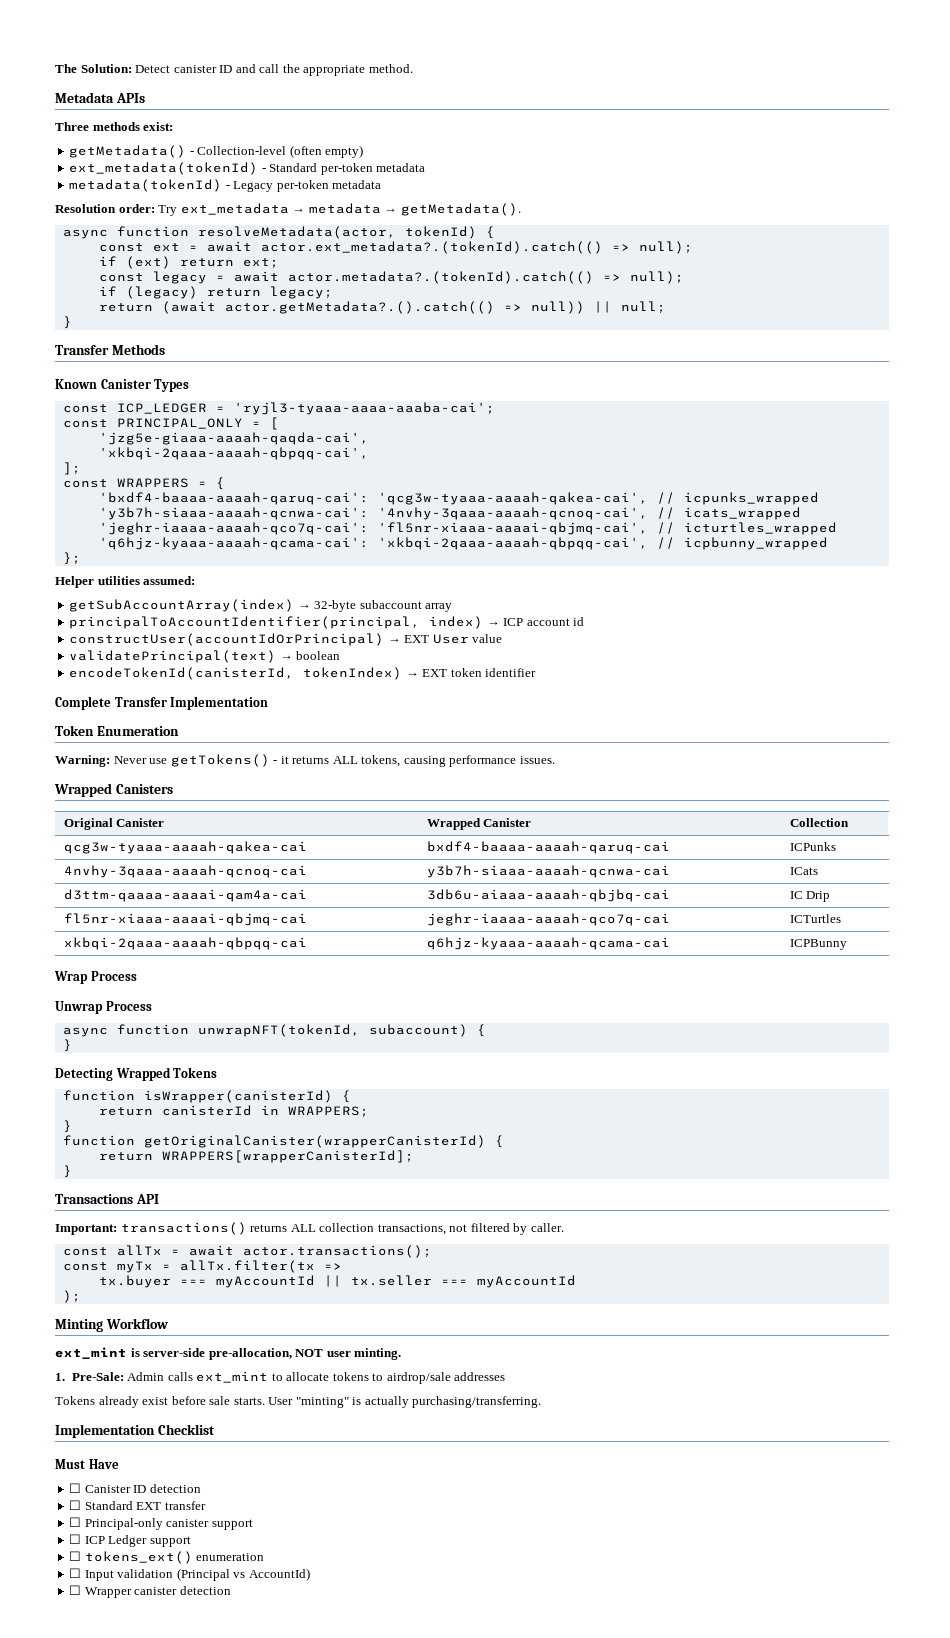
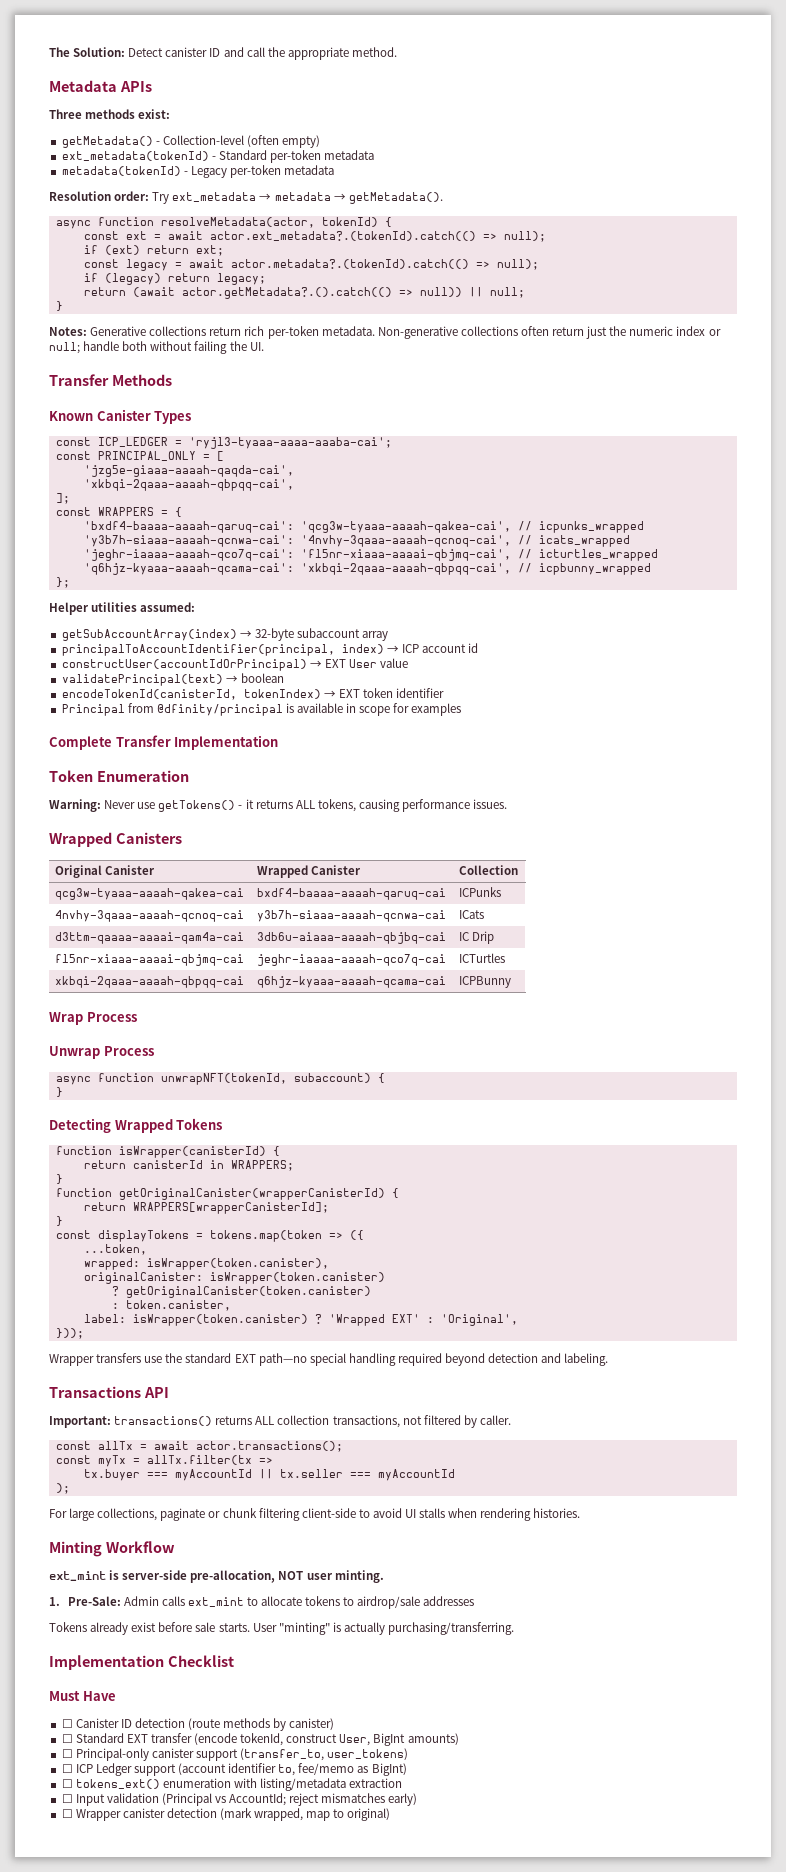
(72, 322) none -> [49,326,721,339] [49,341,264,354] // Notes: Generative collections return rich per-token metadata. Non-generative collections often return just the numeric index or null; handle both without failing the UI.
(537, 672) none -> [61,703,462,716] // Principal from @dfinity/principal is available in scope for examples
(72, 1171) none -> [55,1230,364,1242] [83,1244,147,1255] [83,1258,329,1270] [83,1272,385,1284] [111,1286,371,1298] [111,1300,231,1311] [83,1314,518,1326] [55,1328,84,1339] [49,1353,609,1366] // const displayTokens = tokens.map(token => ({ // ...token, // wrapped: isWrapper(token.canister), // originalCanister: isWrapper(token.canister) // ? getOriginalCanister(token.canister) // : token.canister, // label: isWrapper(token.canister) ? 'Wrapped EXT' : 'Original', // })); // Wrapper transfers use the standard EXT path—no special handling required beyond detection and labeling.
(81, 1296) none -> [49,1508,581,1521] // For large collections, paginate or chunk filtering client-side to avoid UI stalls when rendering histories.
(201, 1488) none -> [188,1718,335,1731] (route methods by canister)
(206, 1505) none -> [194,1733,459,1746] (encode tokenId, construct User, BigInt amounts)
(253, 1524) none -> [240,1748,409,1761] (transfer_to, user_tokens)
(191, 1541) none -> [178,1763,407,1776] (account identifier to, fee/memo as BigInt)
(265, 1557) none -> [233,1778,403,1791] with listing/metadata extraction
[248,1568,310,1581] AccountId) -> [229,1793,418,1806] AccountId; reject mismatches early)
(231, 1590) none -> [220,1808,391,1821] (mark wrapped, map to original)

